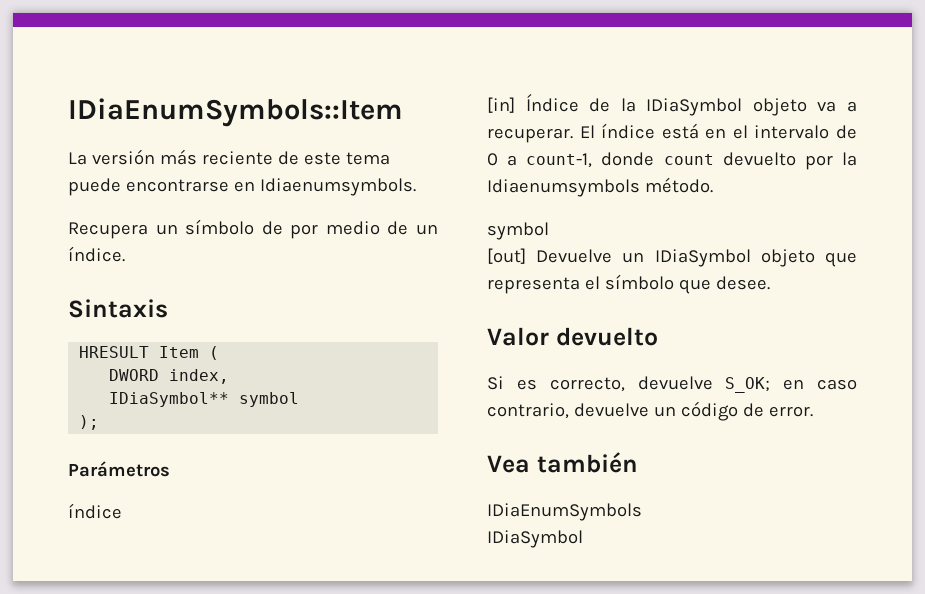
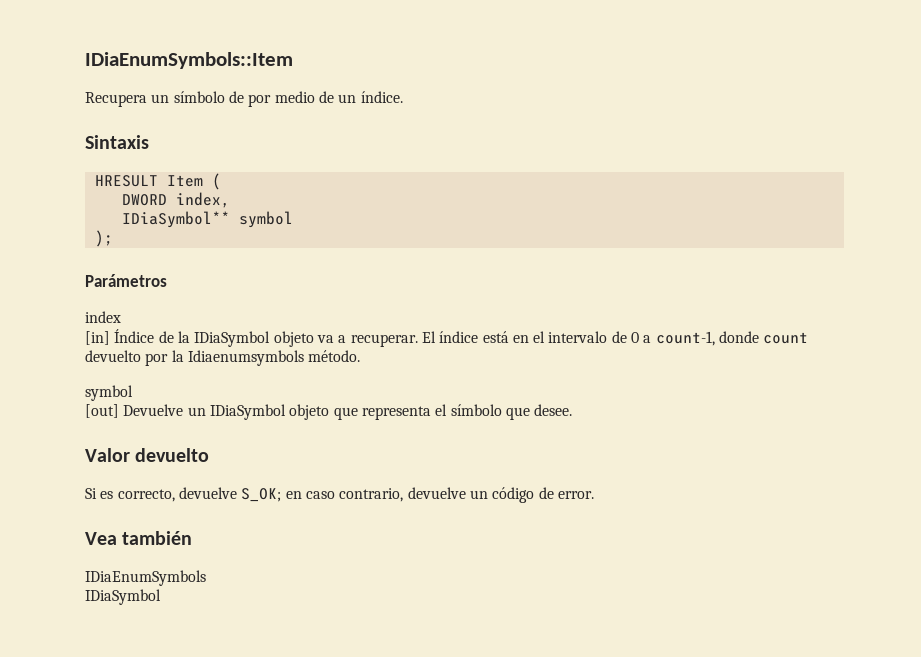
[68,149,390,165] [68,178,416,196] // La versión más reciente de este tema puede encontrarse en Idiaenumsymbols. -> (293, 60) none
[68,503,122,519] índice -> [85,311,121,323] index

